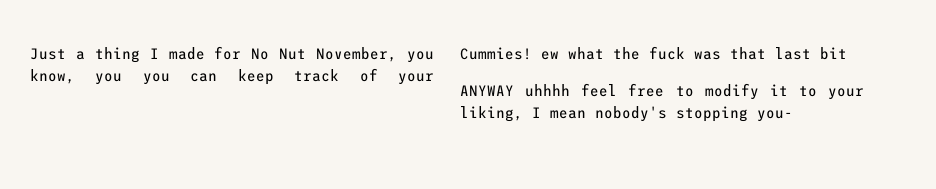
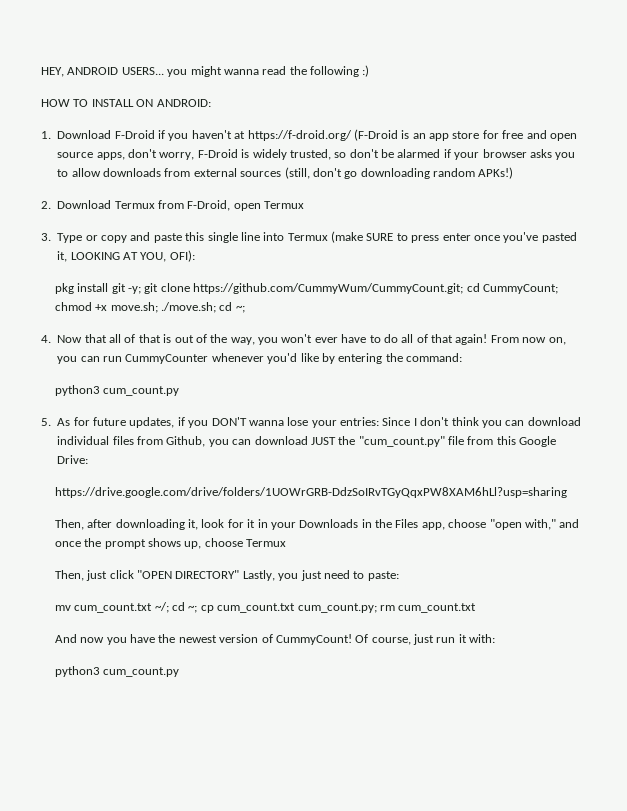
[30,46,434,63] [30,68,435,85] [460,46,847,60] [460,83,864,100] [460,106,793,122] Just a thing I made for No Nut November, you know, you you can keep track of your Cummies! ew what the fuck was that last bit // ANYWAY uhhhh feel free to modify it to your liking, I mean nobody's stopping you- -> [41,65,370,77] [41,99,211,107] [41,129,577,141] [57,149,576,160] [57,167,514,179] [41,200,305,211] [41,231,577,243] [57,250,195,262] [54,283,558,294] [54,302,245,313] [41,334,566,345] [57,353,462,364] [54,385,180,396] [41,417,581,428] [57,436,557,447] [57,455,89,464] [54,487,567,498] [54,519,580,530] [54,538,287,549] [54,570,399,581] [54,602,477,613] [54,634,496,645] [54,666,180,677] HEY, ANDROID USERS... you might wanna read the following :) // HOW TO INSTALL ON ANDROID: // 1. Download F-Droid if you haven't at https://f-droid.org/ (F-Droid is an app store for free and open source apps, don't worry, F-Droid is widely trusted, so don't be alarmed if your browser asks you to allow downloads from external sources (still, don't go downloading random APKs!) // 2. Download Termux from F-Droid, open Termux // 3. Type or copy and paste this single line into Termux (make SURE to press enter once you've pasted it, LOOKING AT YOU, OFI): // pkg install git -y; git clone https://github.com/CummyWum/CummyCount.git; cd CummyCount; chmod +x move.sh; ./move.sh; cd ~; // 4. Now that all of that is out of the way, you won't ever have to do all of that again! From now on, you can run CummyCounter whenever you'd like by entering the command: // python3 cum_count.py // 5. As for future updates, if you DON'T wanna lose your entries: Since I don't think you can download individual files from Github, you can download JUST the "cum_count.py" file from this Google Drive: // https://drive.google.com/drive/folders/1UOWrGRB-DdzSoIRvTGyQqxPW8XAM6hLl?usp=sharing // Then, after downloading it, look for it in your Downloads in the Files app, choose "open with," and once the prompt shows up, choose Termux // Then, just click "OPEN DIRECTORY" Lastly, you just need to paste: // mv cum_count.txt ~/; cd ~; cp cum_count.txt cum_count.py; rm cum_count.txt // And now you have the newest version of CummyCount! Of course, just run it with: // python3 cum_count.py

